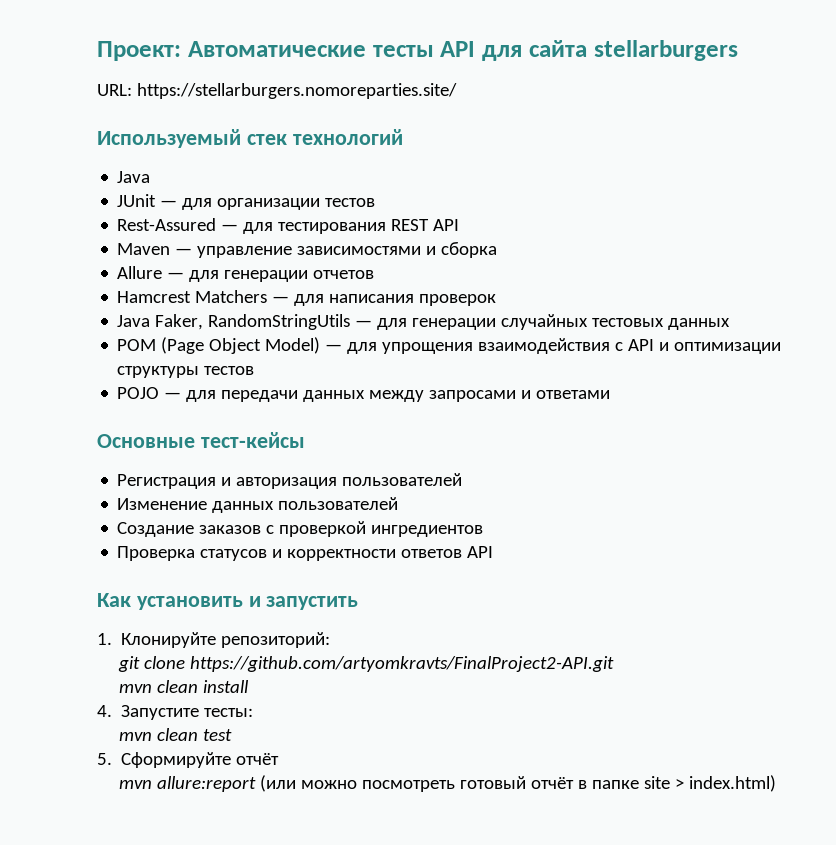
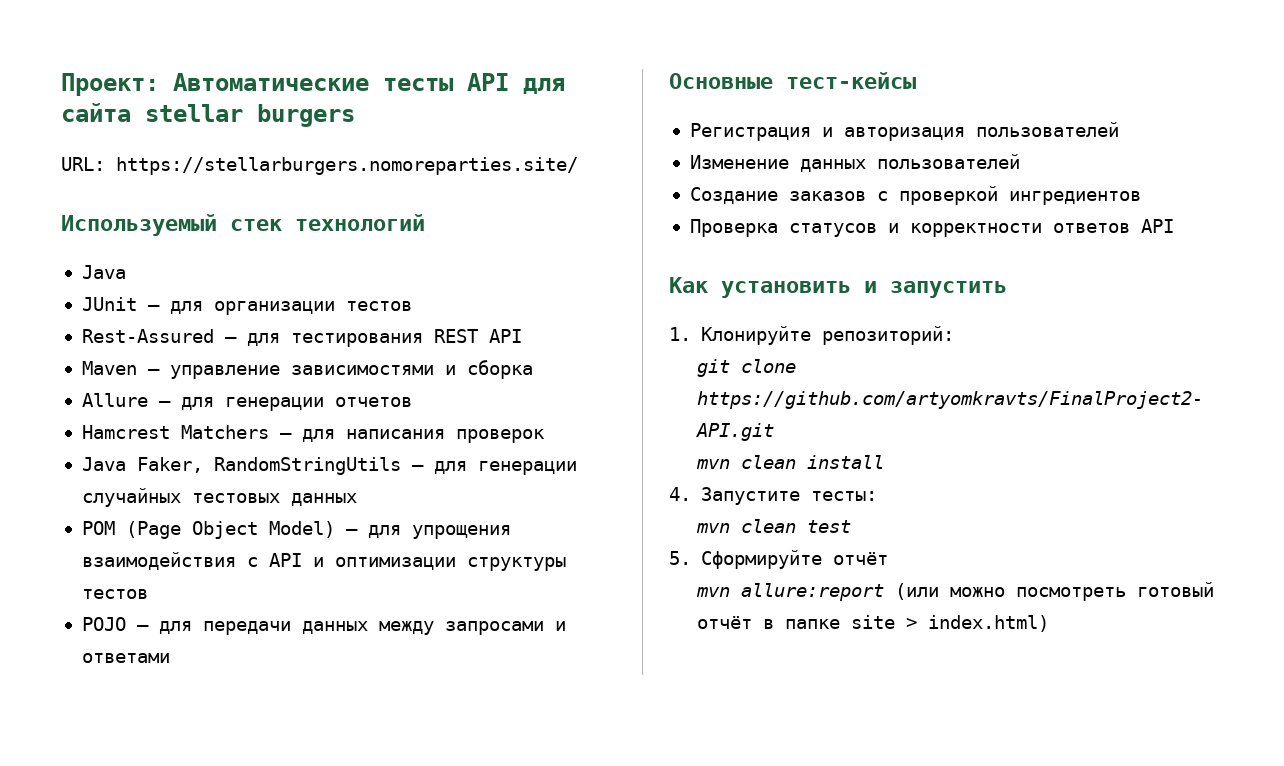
[593,40,738,61] stellarburgers -> [145,104,355,127] stellar burgers

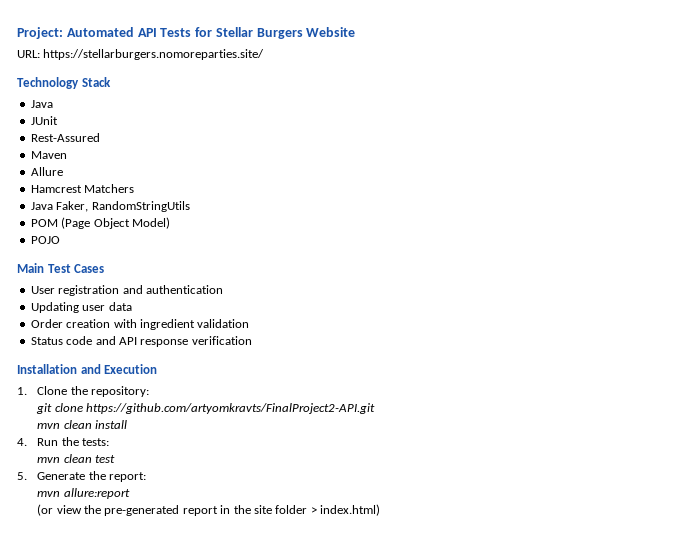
[61,73,565,96] [61,103,355,127] Проект: Автоматические тесты API для сайта stellar burgers -> [17,27,356,39] Project: Automated API Tests for Stellar Burgers Website
[61,214,425,236] Используемый стек технологий -> [17,77,111,89] Technology Stack
[147,301,412,315] [81,329,522,347] [81,360,533,379] [81,393,412,411] [81,425,545,443] [81,457,577,475] [81,488,357,507] [81,521,511,539] [81,552,566,571] [81,589,148,599] [81,617,566,635] [81,653,170,663] [669,72,916,89] [689,122,1119,141] [689,154,1020,172] [689,186,1141,205] [689,219,1174,237] [669,277,1007,298] [669,326,954,345] — для организации тестов // Rest-Assured — для тестирования REST API // Maven — управление зависимостями и сборка // Allure — для генерации отчетов // Hamcrest Matchers — для написания проверок // Java Faker, RandomStringUtils — для генерации случайных тестовых данных // POM (Page Object Model) — для упрощения взаимодействия с API и оптимизации структуры тестов // POJO — для передачи данных между запросами и ответами // Основные тест-кейсы // Регистрация и авторизация пользователей // Изменение данных пользователей // Создание заказов с проверкой ингредиентов // Проверка статусов и корректности ответов API // Как установить и запустить // 1. Клонируйте репозиторий: -> [30,133,100,142] [30,151,67,159] [30,167,63,176] [30,184,135,193] [30,201,190,212] [30,217,170,229] [30,236,60,244] [17,263,105,273] [30,285,223,296] [30,302,132,313] [30,319,250,330] [30,336,252,347] [17,364,158,374] [17,386,150,397] // Rest-Assured // Maven // Allure // Hamcrest Matchers // Java Faker, RandomStringUtils // POM (Page Object Model) // POJO // Main Test Cases // User registration and authentication // Updating user data // Order creation with ingredient validation // Status code and API response verification // Installation and Execution // 1. Clone the repository:
[700,487,877,505] Запустите тесты: -> [37,437,110,446] Run the tests:
[700,550,888,569] Сформируйте отчёт -> [37,471,147,482] Generate the report:
[894,582,1214,601] [696,615,895,629] (или можно посмотреть готовый отчёт в папке site -> [37,504,308,516] // (or view the pre-generated report in the site folder

